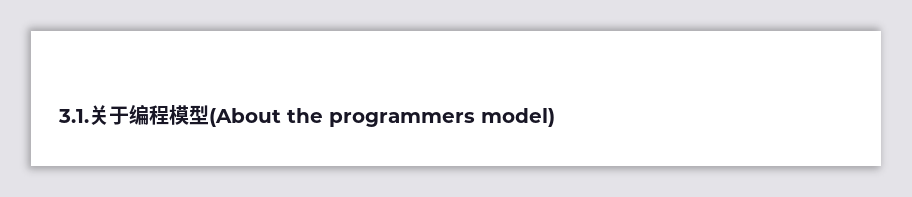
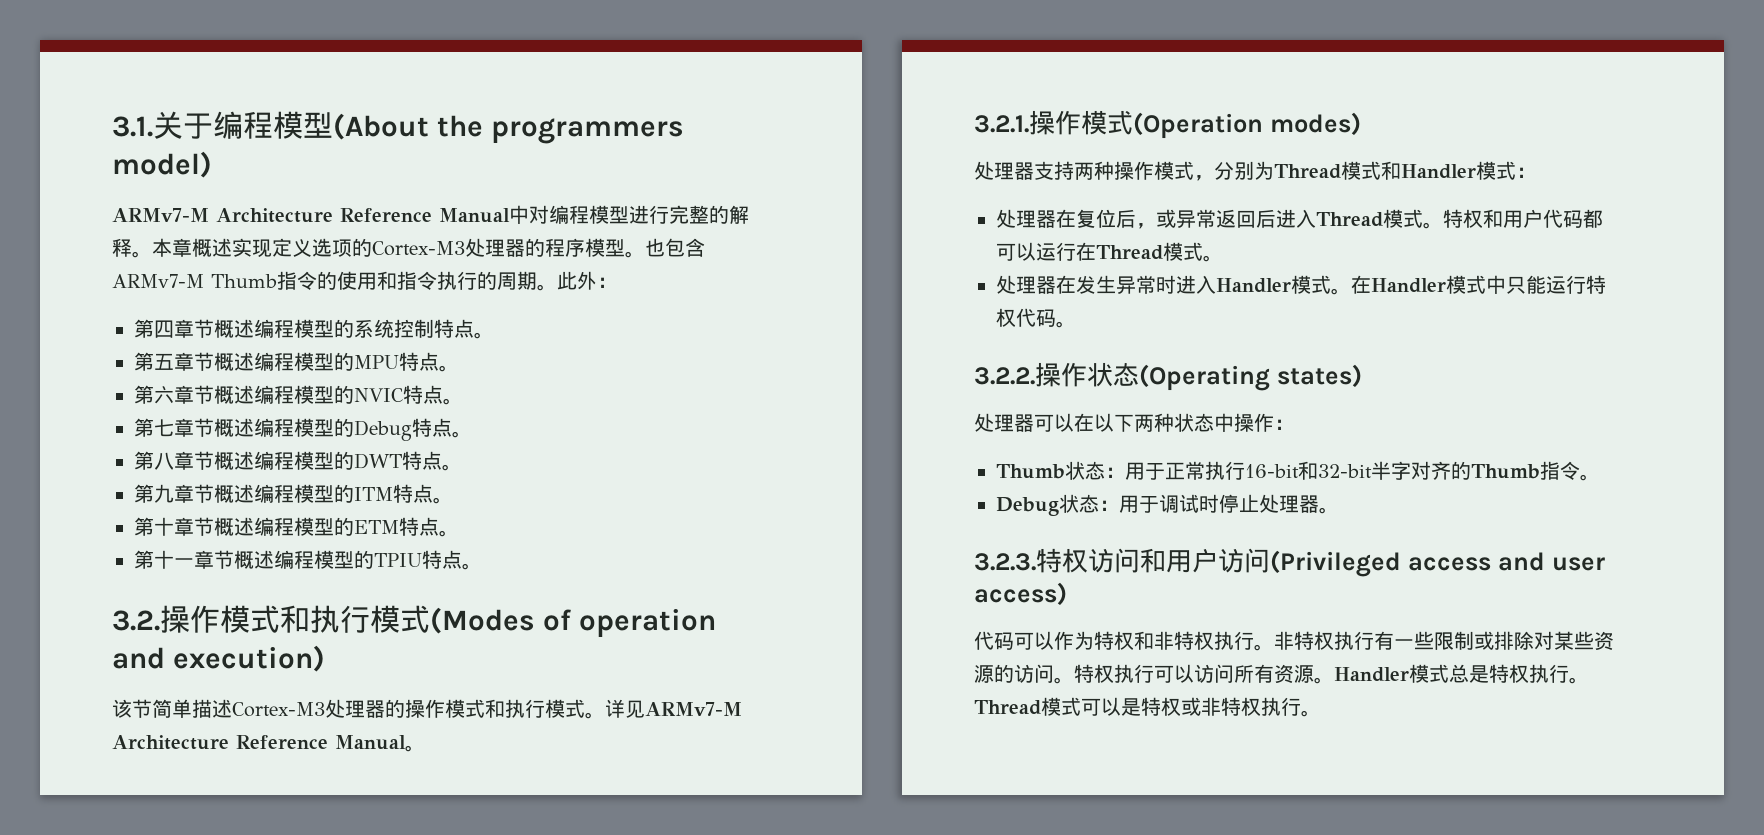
(555, 117) none -> [112,205,749,224] [112,238,705,258] [112,271,617,291] [134,319,494,339] [134,352,459,372] [134,385,463,405] [134,418,472,441] [134,451,462,471] [134,484,453,504] [134,517,459,537] [134,550,482,570] [112,605,716,637] [112,645,325,672] [112,699,742,719] [112,735,425,752] [974,110,1361,139] [974,161,1536,181] [996,209,1603,229] [996,242,1223,262] [996,275,1606,295] [996,308,1076,328] [974,362,1362,391] [974,413,1294,432] [996,461,1600,481] [996,494,1339,516] [974,548,1605,577] [974,582,1067,606] [974,631,1614,651] [974,664,1589,684] [974,697,1321,717] // ARMv7-M Architecture Reference Manual中对编程模型进行完整的解释。本章概述实现定义选项的Cortex-M3处理器的程序模型。也包含ARMv7-M Thumb指令的使用和指令执行的周期。此外： // 第四章节概述编程模型的系统控制特点。 // 第五章节概述编程模型的MPU特点。 // 第六章节概述编程模型的NVIC特点。 // 第七章节概述编程模型的Debug特点。 // 第八章节概述编程模型的DWT特点。 // 第九章节概述编程模型的ITM特点。 // 第十章节概述编程模型的ETM特点。 // 第十一章节概述编程模型的TPIU特点。 // 3.2.操作模式和执行模式(Modes of operation and execution) // 该节简单描述Cortex-M3处理器的操作模式和执行模式。详见ARMv7-M Architecture Reference Manual。 // 3.2.1.操作模式(Operation modes) // 处理器支持两种操作模式，分别为Thread模式和Handler模式： // 处理器在复位后，或异常返回后进入Thread模式。特权和用户代码都可以运行在Thread模式。 // 处理器在发生异常时进入Handler模式。在Handler模式中只能运行特权代码。 // 3.2.2.操作状态(Operating states) // 处理器可以在以下两种状态中操作： // Thumb状态：用于正常执行16-bit和32-bit半字对齐的Thumb指令。 // Debug状态：用于调试时停止处理器。 // 3.2.3.特权访问和用户访问(Privileged access and user access) // 代码可以作为特权和非特权执行。非特权执行有一些限制或排除对某些资源的访问。特权执行可以访问所有资源。Handler模式总是特权执行。Thread模式可以是特权或非特权执行。

